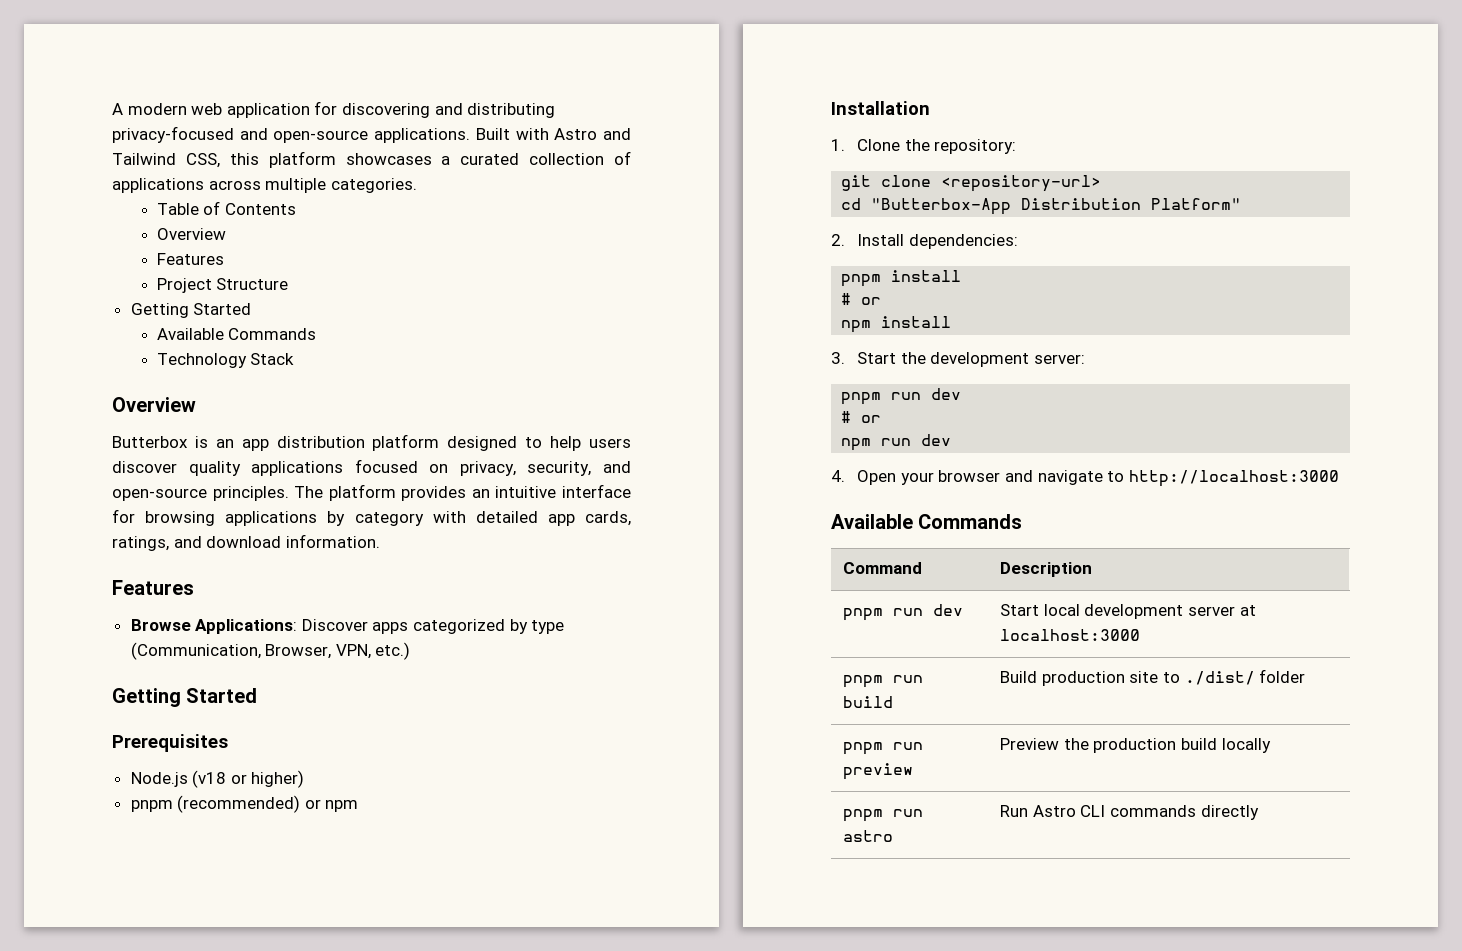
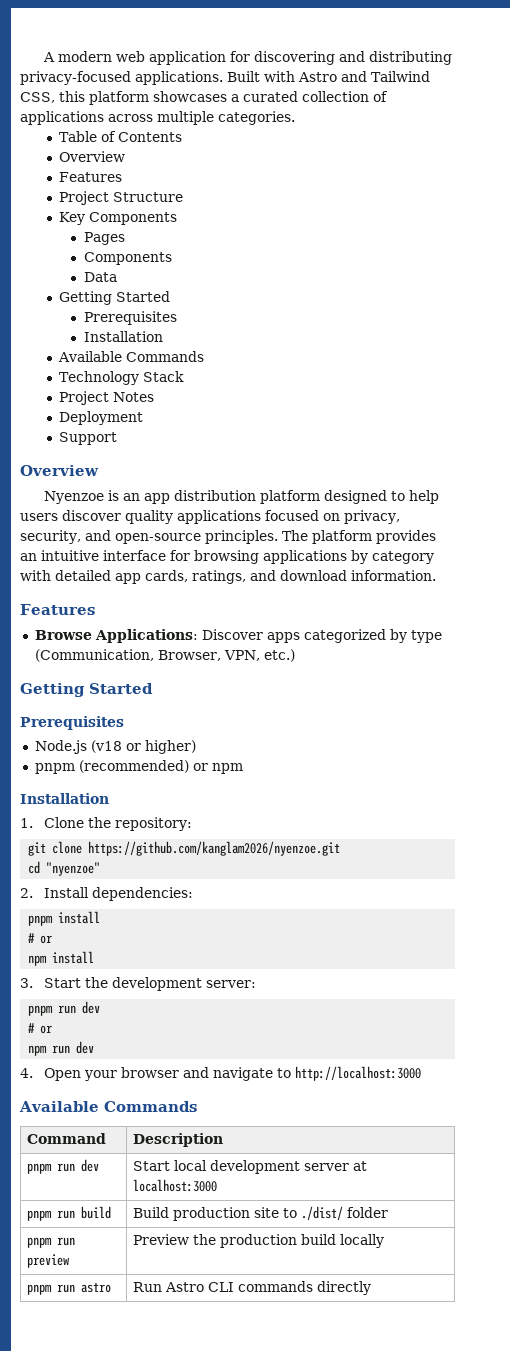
[239,128,369,143] and open-source -> (131, 78) none
[130,303,252,318] // Getting Started -> [59,212,178,225] [83,232,125,245] [83,252,172,265] [83,272,117,282] [59,291,171,305] [83,311,177,325] [83,331,163,342] // Key Components // Pages // Components // Data // Getting Started // Prerequisites // Installation
[112,397,196,412] [112,436,188,448] // Overview // Butterbox -> [59,391,155,405] [59,411,144,425] [59,432,118,445] [20,465,99,476] [43,491,104,504] // Project Notes // Deployment // Support // Overview // Nyenzoe
[941,175,1102,192] <repository-url> -> [88,841,341,856] https://github.com/kanglam2026/nyenzoe.git
[871,198,1242,215] "Butterbox-App Distribution Platform" -> [46,862,101,876] "nyenzoe"

